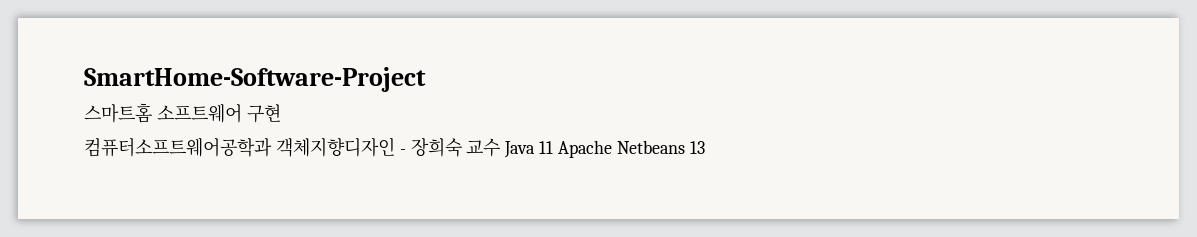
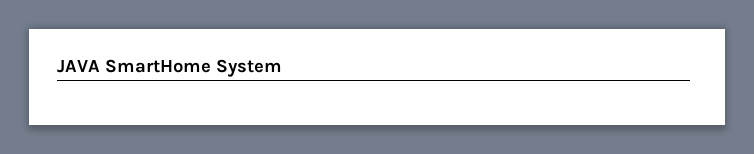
[84,67,426,92] [84,103,281,123] [84,137,705,158] SmartHome-Software-Project // 스마트홈 소프트웨어 구현 // 컴퓨터소프트웨어공학과 객체지향디자인 - 장희숙 교수 Java 11 Apache Netbeans 13 -> [57,59,282,77] JAVA SmartHome System

